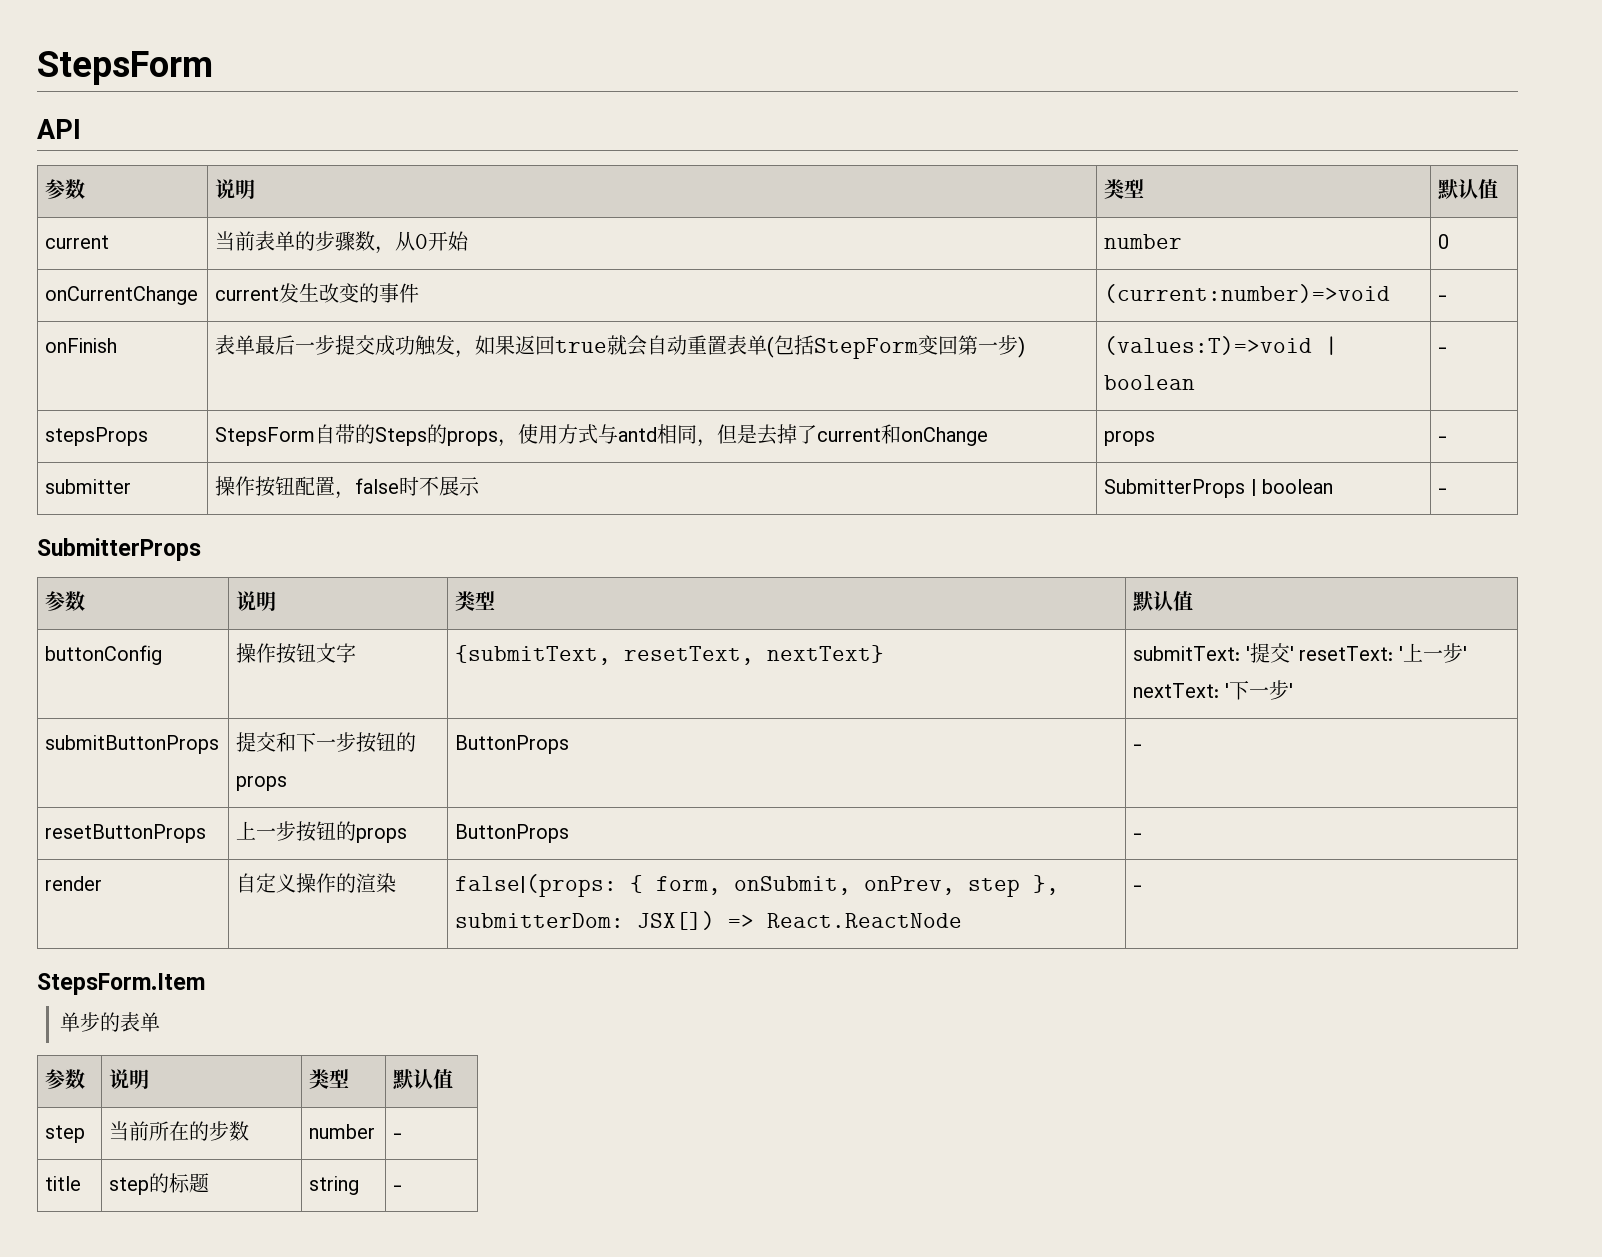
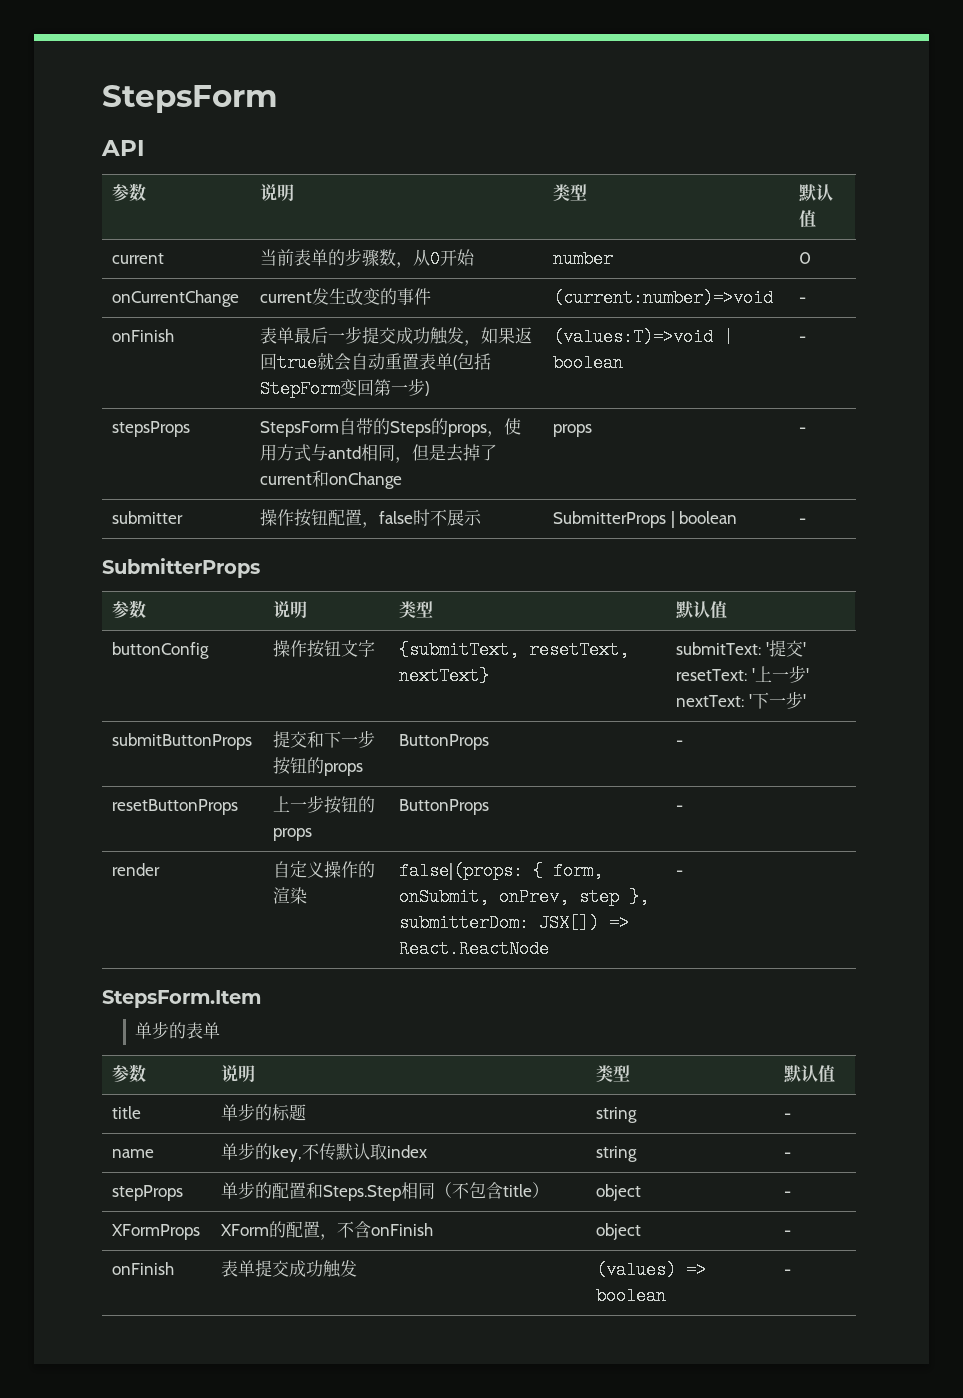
[45,1125,86,1143] [109,1121,250,1141] [309,1124,376,1139] [393,1133,403,1139] // step | 当前所在的步数 | number | - -> (836, 1074) none
[109,1177,150,1195] step -> [221,1103,256,1121] 单步
(403, 1188) none -> [112,1149,155,1158] [221,1142,428,1162] [596,1146,638,1162] [784,1152,792,1158] [112,1185,184,1201] [221,1181,550,1201] [596,1184,642,1201] [784,1191,792,1197] [112,1224,201,1240] [221,1221,434,1240] [596,1223,642,1240] [784,1230,792,1236] [112,1262,175,1275] [221,1260,358,1278] [596,1261,707,1279] [596,1287,667,1305] [784,1269,792,1275] // name | 单步的key,不传默认取index | string | - // stepProps | 单步的配置和Steps.Step相同（不包含title） | object | - // XFormProps | XForm的配置，不含onFinish | object | - // onFinish | 表单提交成功触发 | (values) => boolean | -

